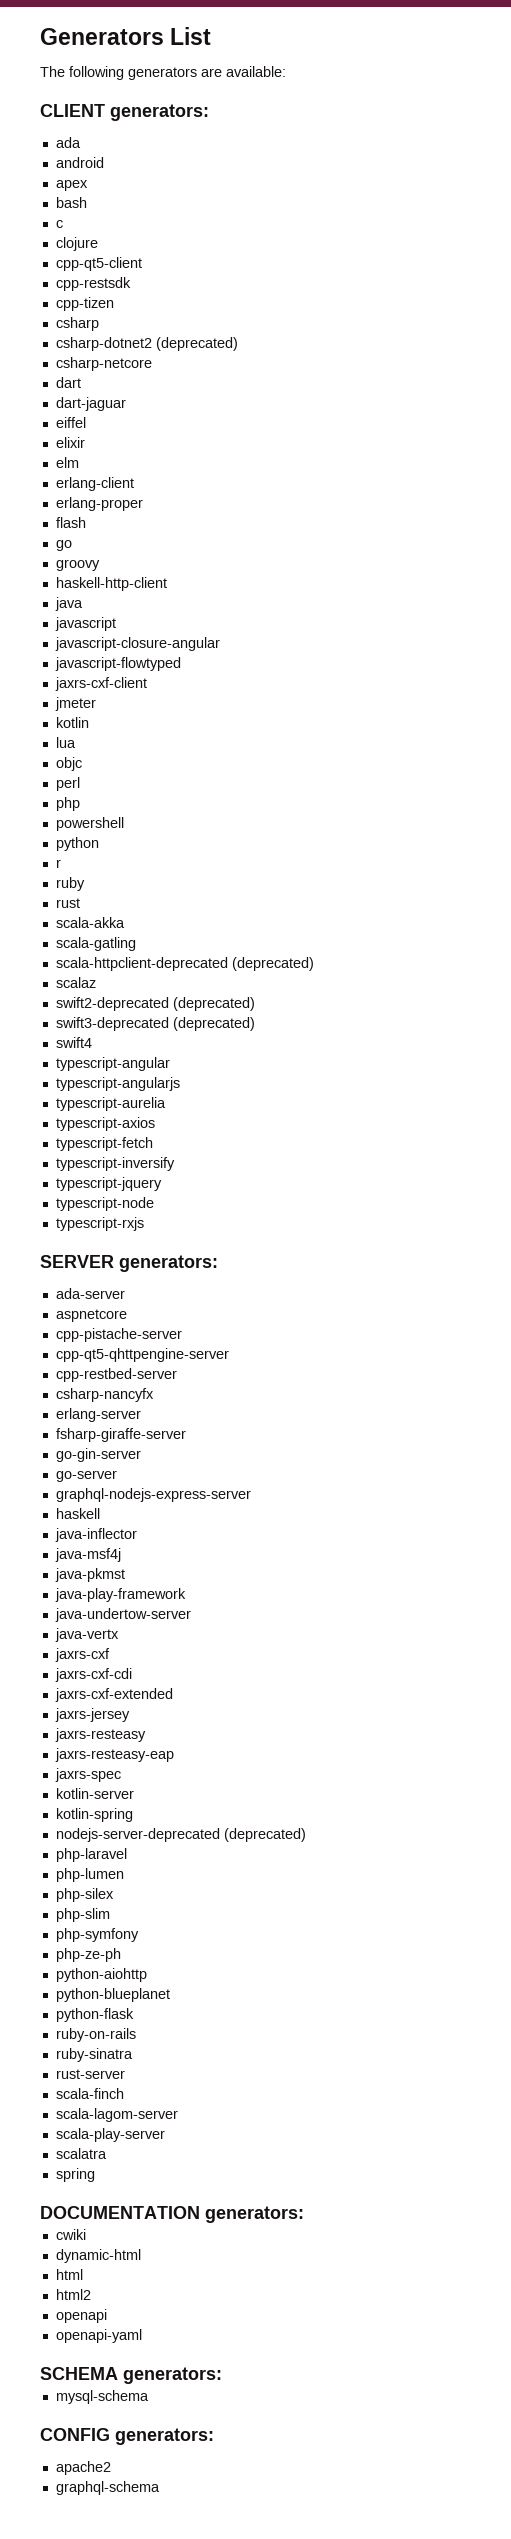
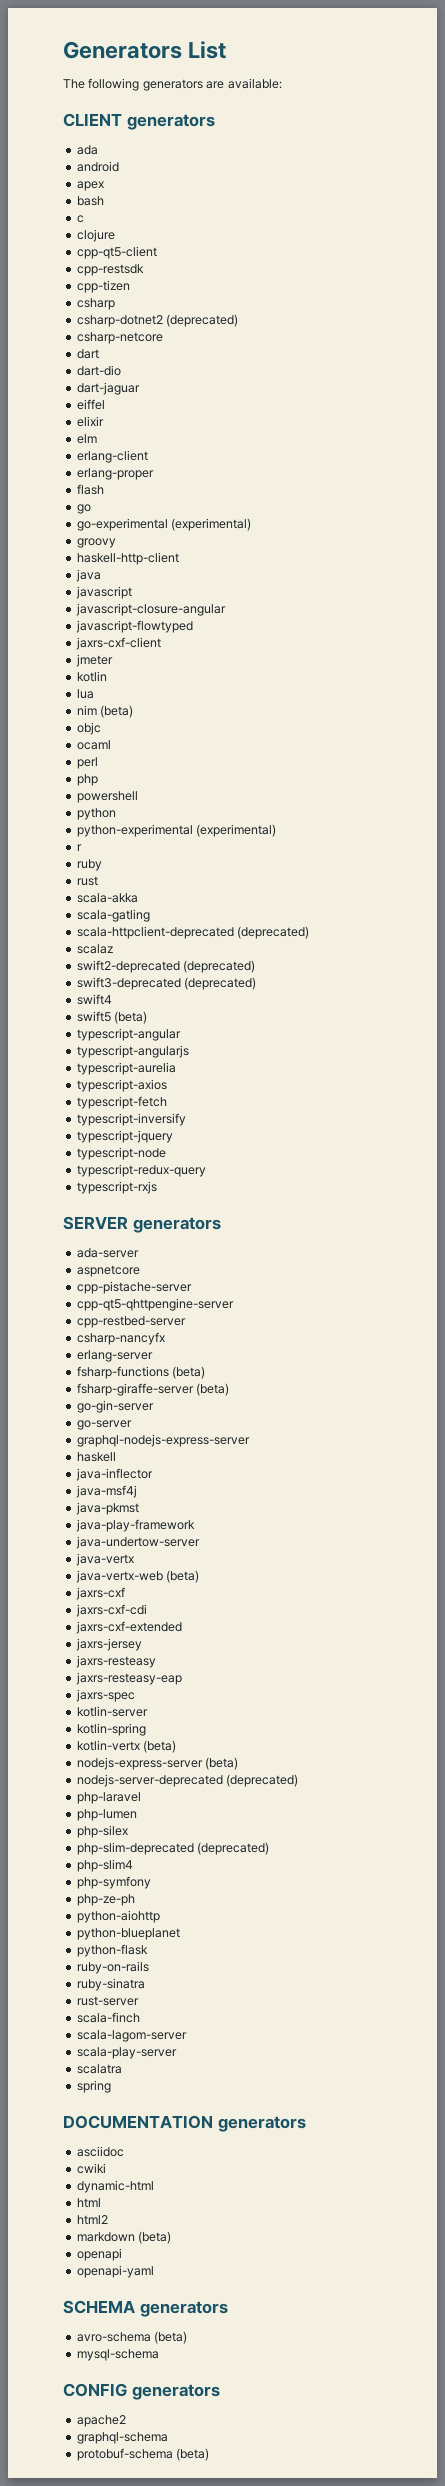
[110,104,209,121] generators: -> [126,114,215,130] generators
(81, 382) none -> [76,365,121,376] // dart-dio
(72, 545) none -> [76,518,252,531] // go-experimental (experimental)
(76, 742) none -> [76,705,134,718] // nim (beta)
(82, 764) none -> [76,740,111,750] // ocaml
(99, 844) none -> [76,824,277,837] // python-experimental (experimental)
(92, 1042) none -> [76,1011,148,1024] // swift5 (beta)
(154, 1204) none -> [76,1164,206,1177] // typescript-redux-query
[119,1255,218,1272] generators: -> [132,1217,221,1233] generators
(141, 1415) none -> [76,1366,206,1379] // fsharp-functions (beta)
(186, 1435) none -> [196,1383,230,1396] (beta)
(119, 1635) none -> [75,1570,200,1583] // java-vertx-web (beta)
(133, 1815) none -> [76,1740,177,1753] [76,1757,239,1770] // kotlin-vertx (beta) // nodejs-express-server (beta)
[55,1908,110,1922] php-slim -> [76,1842,270,1855] [76,1859,133,1872] php-slim-deprecated (deprecated) // php-slim4
[205,2206,304,2223] generators: -> [217,2116,306,2132] [76,2146,124,2157] generators // asciidoc
(91, 2294) none -> [76,2231,172,2244] // markdown (beta)
[123,2367,222,2384] generators: -> [139,2301,228,2317] [76,2331,188,2344] generators // avro-schema (beta)
[115,2428,214,2445] generators: -> [131,2384,220,2400] generators
(160, 2488) none -> [76,2448,210,2461] // protobuf-schema (beta)

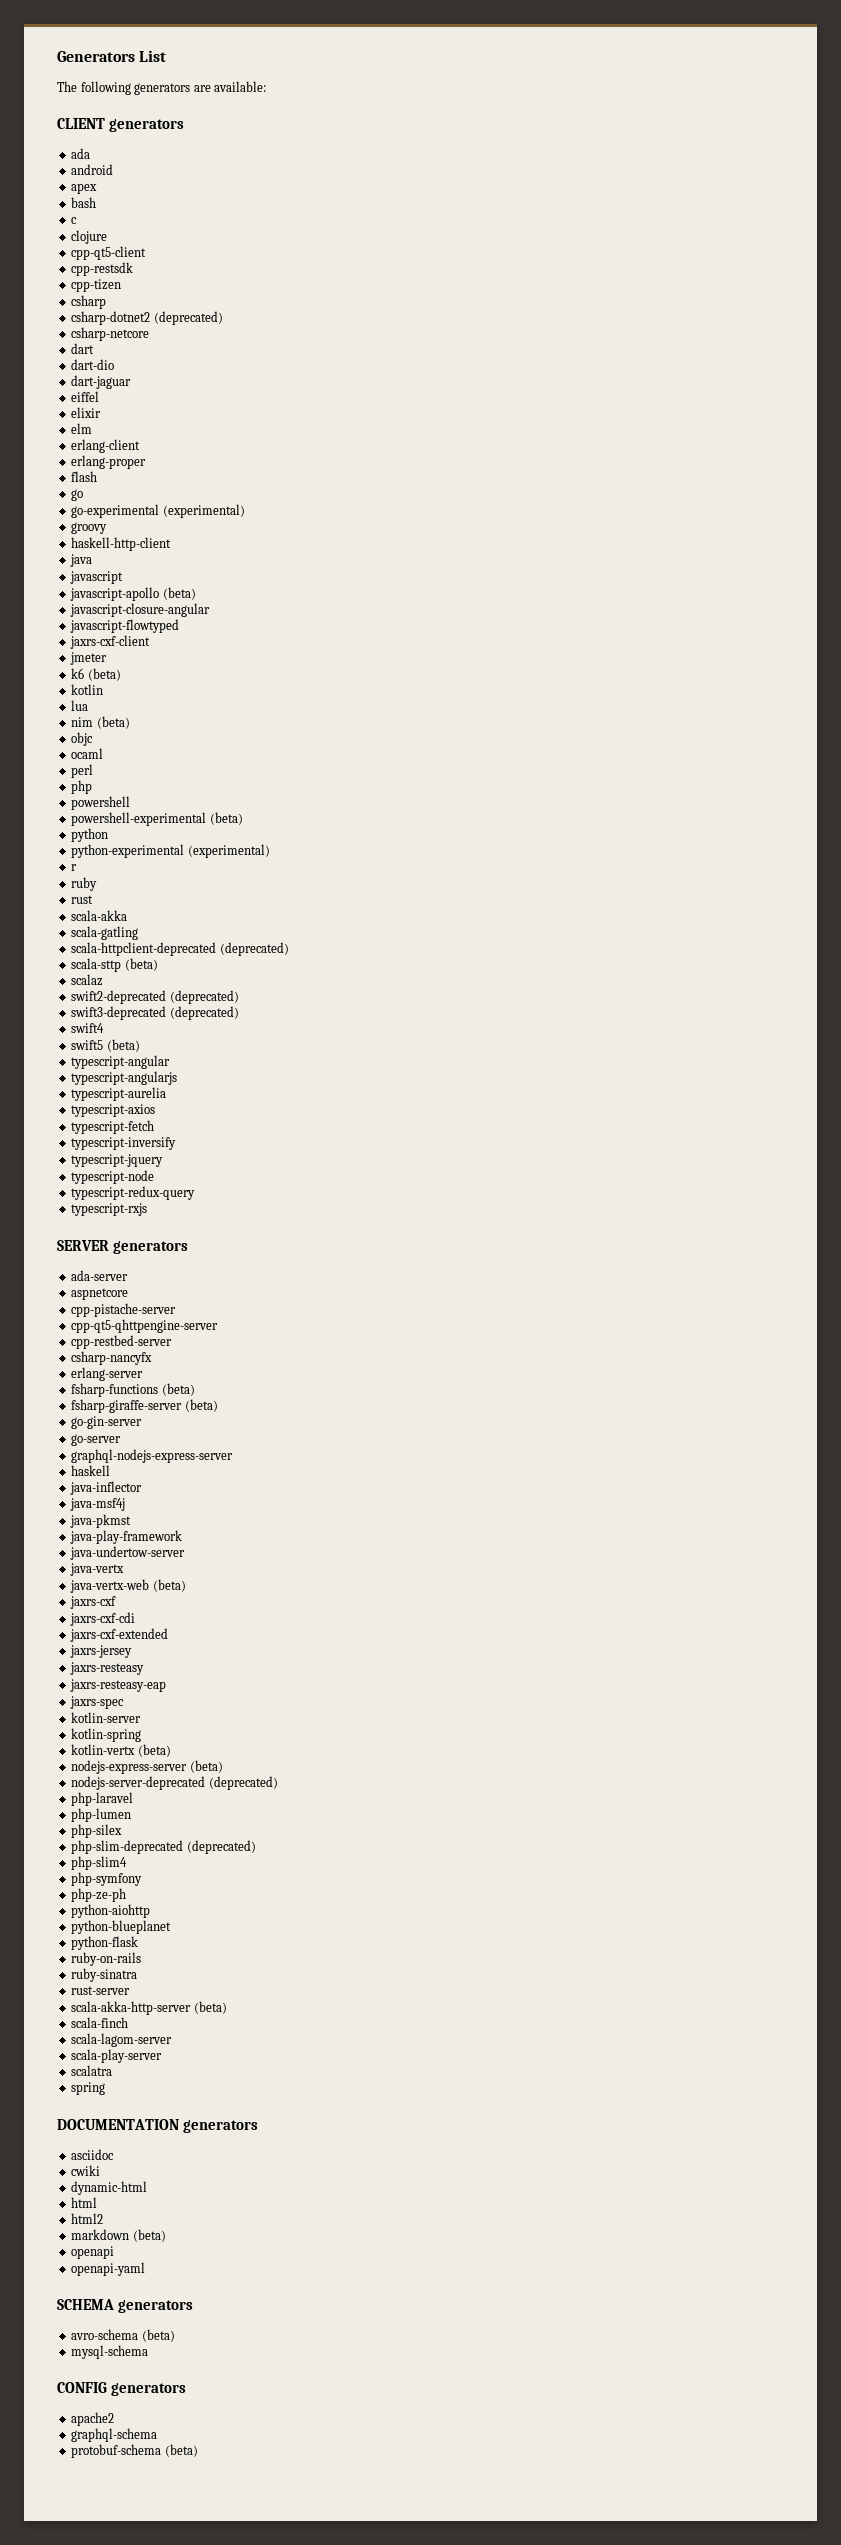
(132, 592) none -> [70,587,196,601] // javascript-apollo (beta)
(113, 660) none -> [71,668,121,681] // k6 (beta)
(138, 797) none -> [71,812,243,826] // powershell-experimental (beta)
(310, 932) none -> [71,958,158,972] // scala-sttp (beta)
(139, 2001) none -> [71,2001,227,2015] // scala-akka-http-server (beta)

